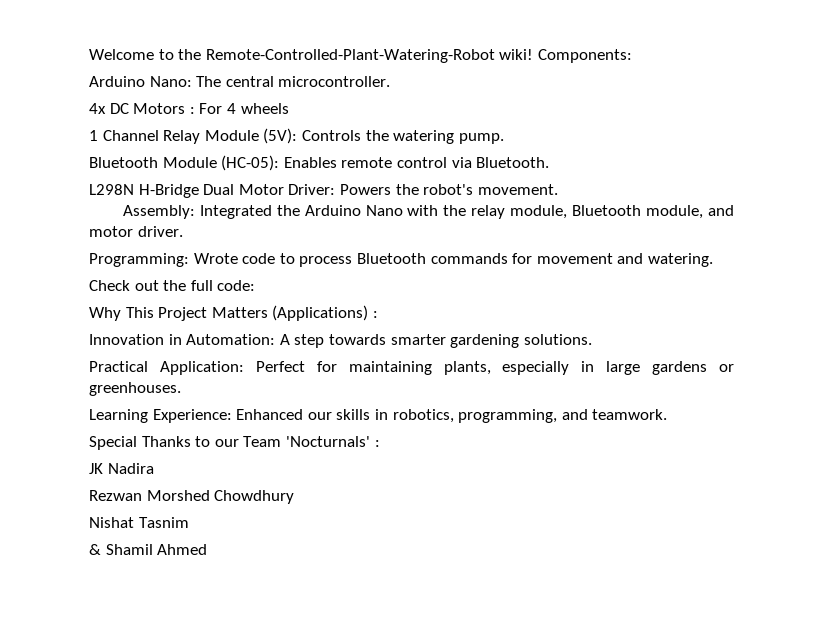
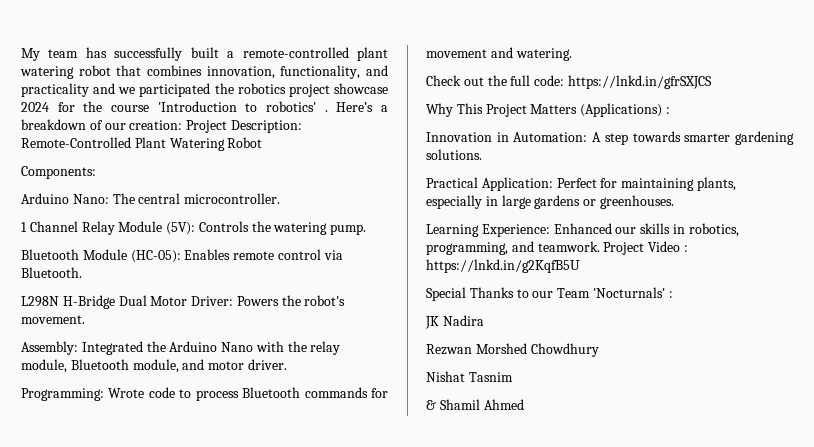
[89,49,534,63] Welcome to the Remote-Controlled-Plant-Watering-Robot wiki! -> [21,47,388,61] [20,65,388,79] [21,83,388,97] [21,101,389,112] [21,119,302,133] [21,137,263,151] My team has successfully built a remote-controlled plant watering robot that combines innovation, functionality, and practicality and we participated the robotics project showcase 2024 for the course 'Introduction to robotics' . Here’s a breakdown of our creation: Project Description: Remote-Controlled Plant Watering Robot //
[89,103,289,114] // 4x DC Motors : For 4 wheels -> (281, 198) none
(256, 285) none -> [567,75,712,89] https://lnkd.in/gfrSXJCS
(668, 414) none -> [603,241,688,255] [426,259,580,273] Project Video : https://lnkd.in/g2KqfB5U

